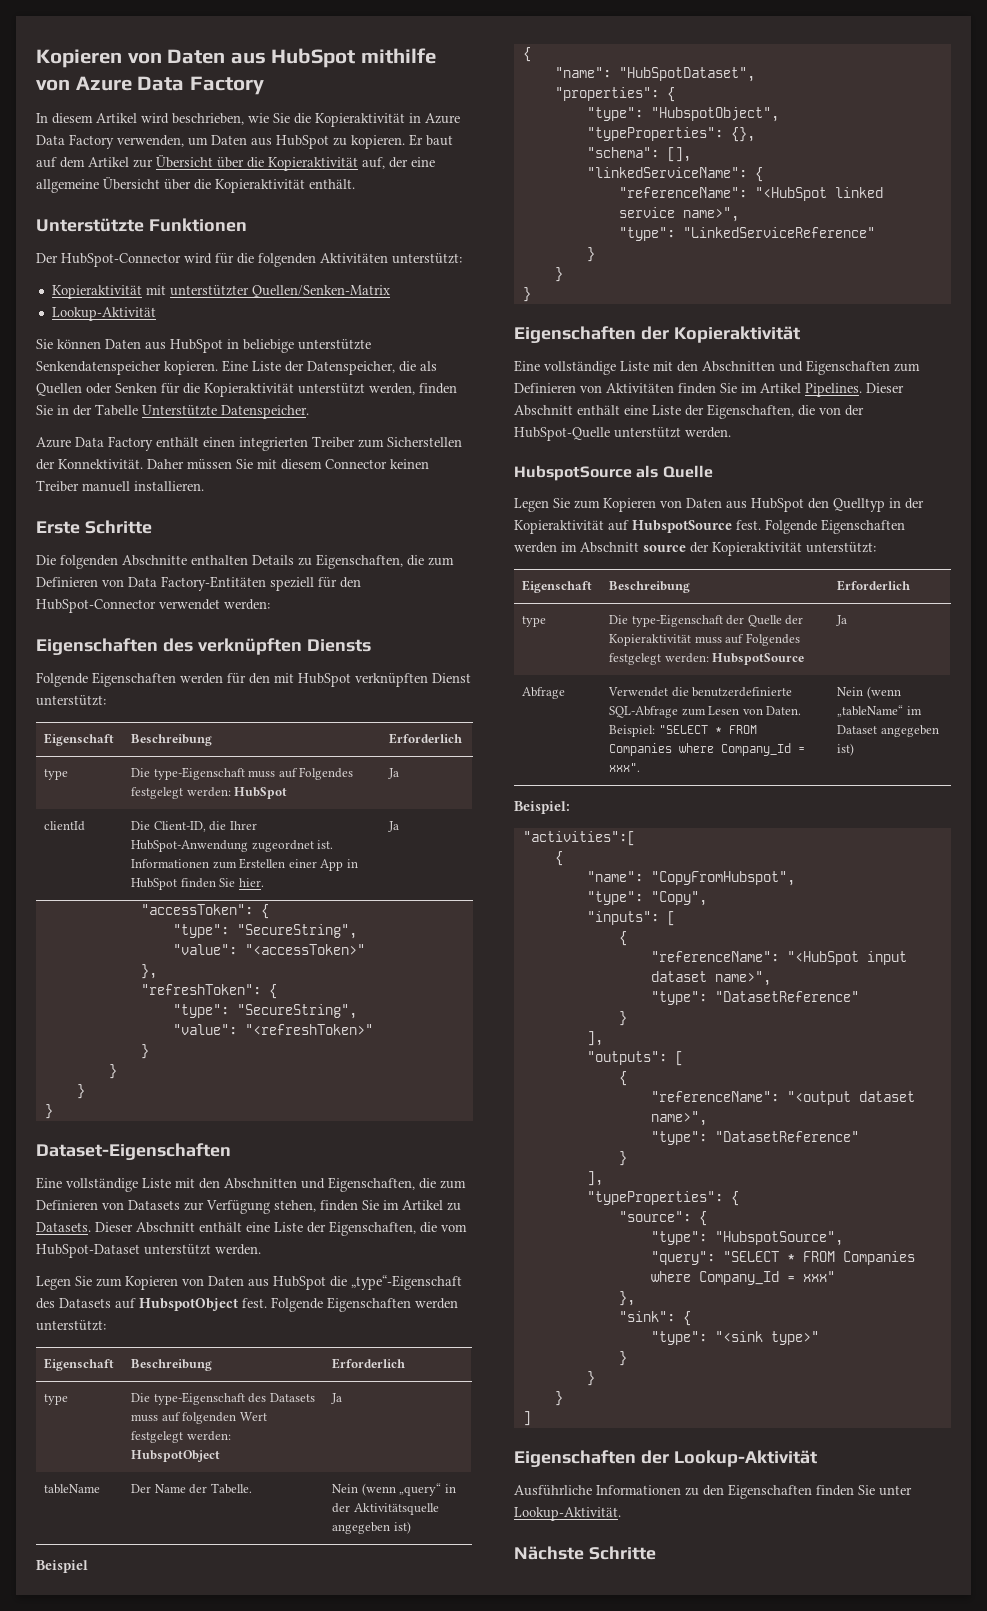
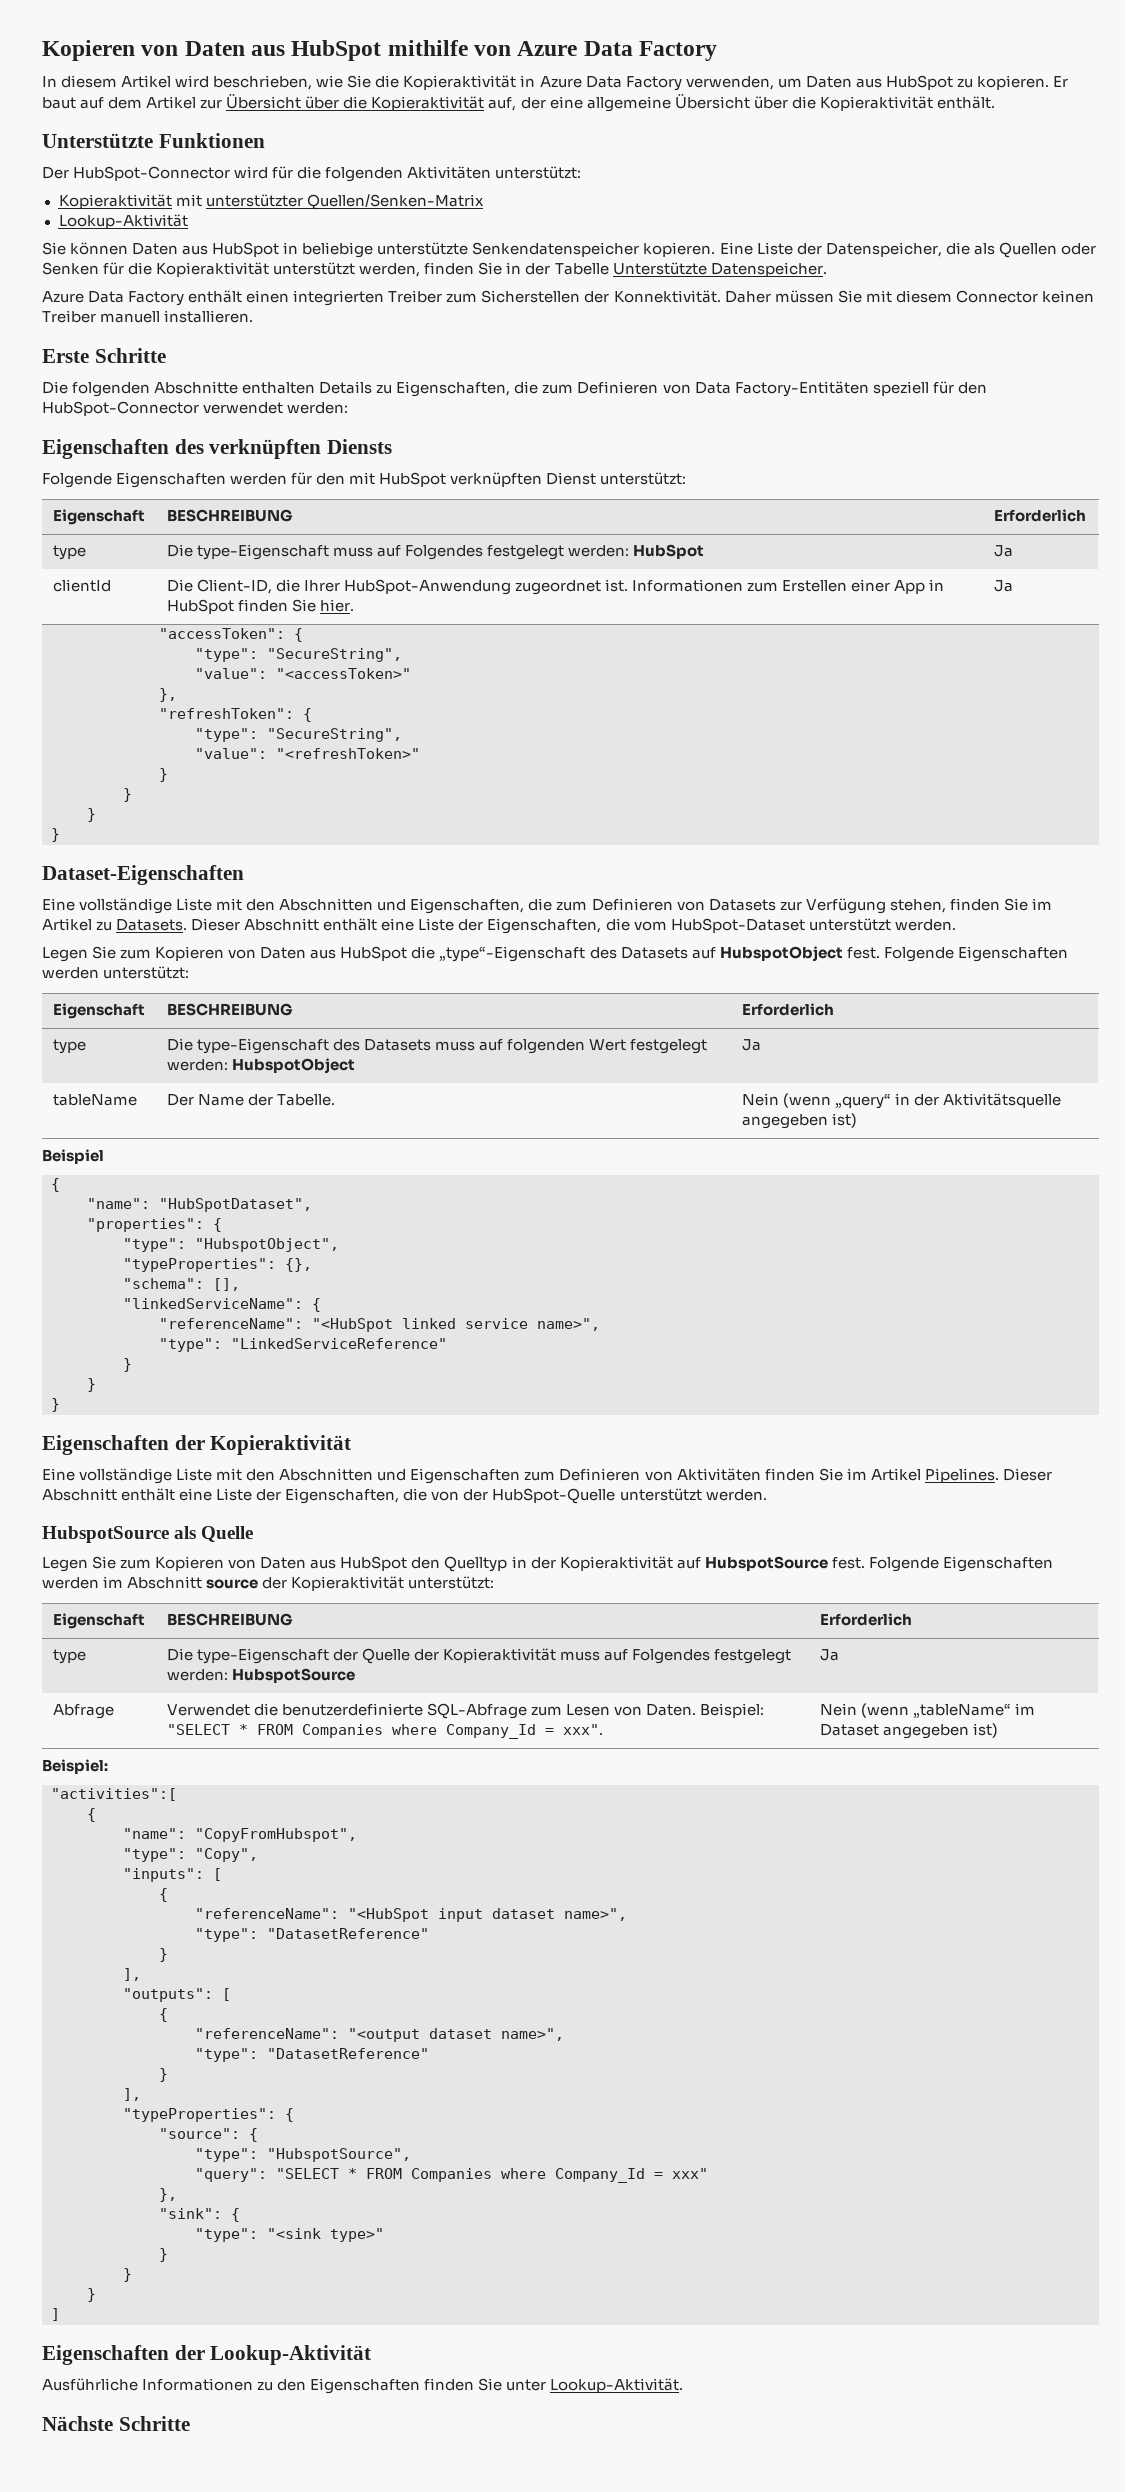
[131,734,213,746] Beschreibung -> [166,509,293,522] BESCHREIBUNG
[131,1359,213,1371] Beschreibung -> [166,1003,293,1016] BESCHREIBUNG
[609,581,691,593] Beschreibung -> [166,1613,293,1626] BESCHREIBUNG

